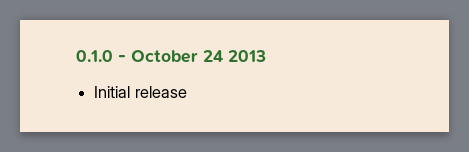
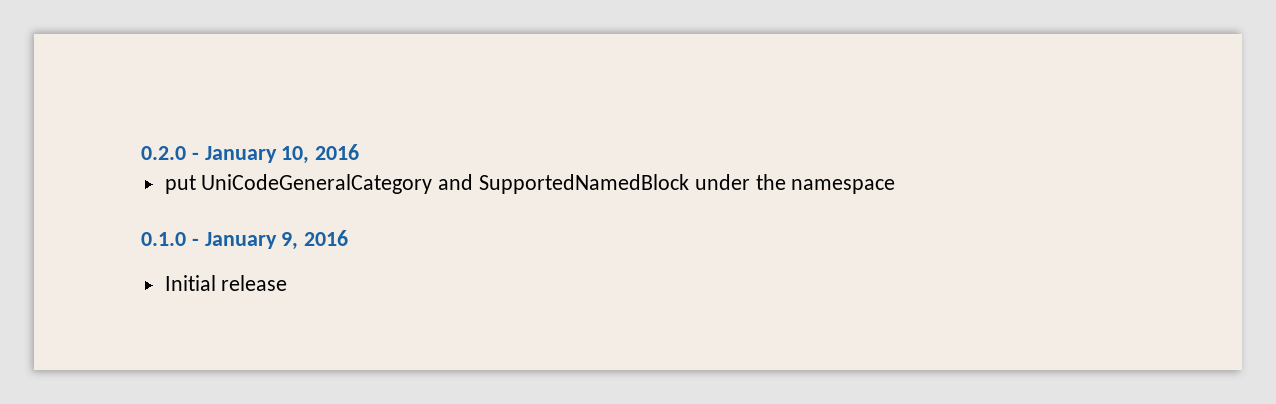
[76,50,266,63] 0.1.0 - October 24 2013 -> [141,144,360,164] [164,174,896,194] [141,230,349,250] 0.2.0 - January 10, 2016 // put UniCodeGeneralCategory and SupportedNamedBlock under the namespace // 0.1.0 - January 9, 2016

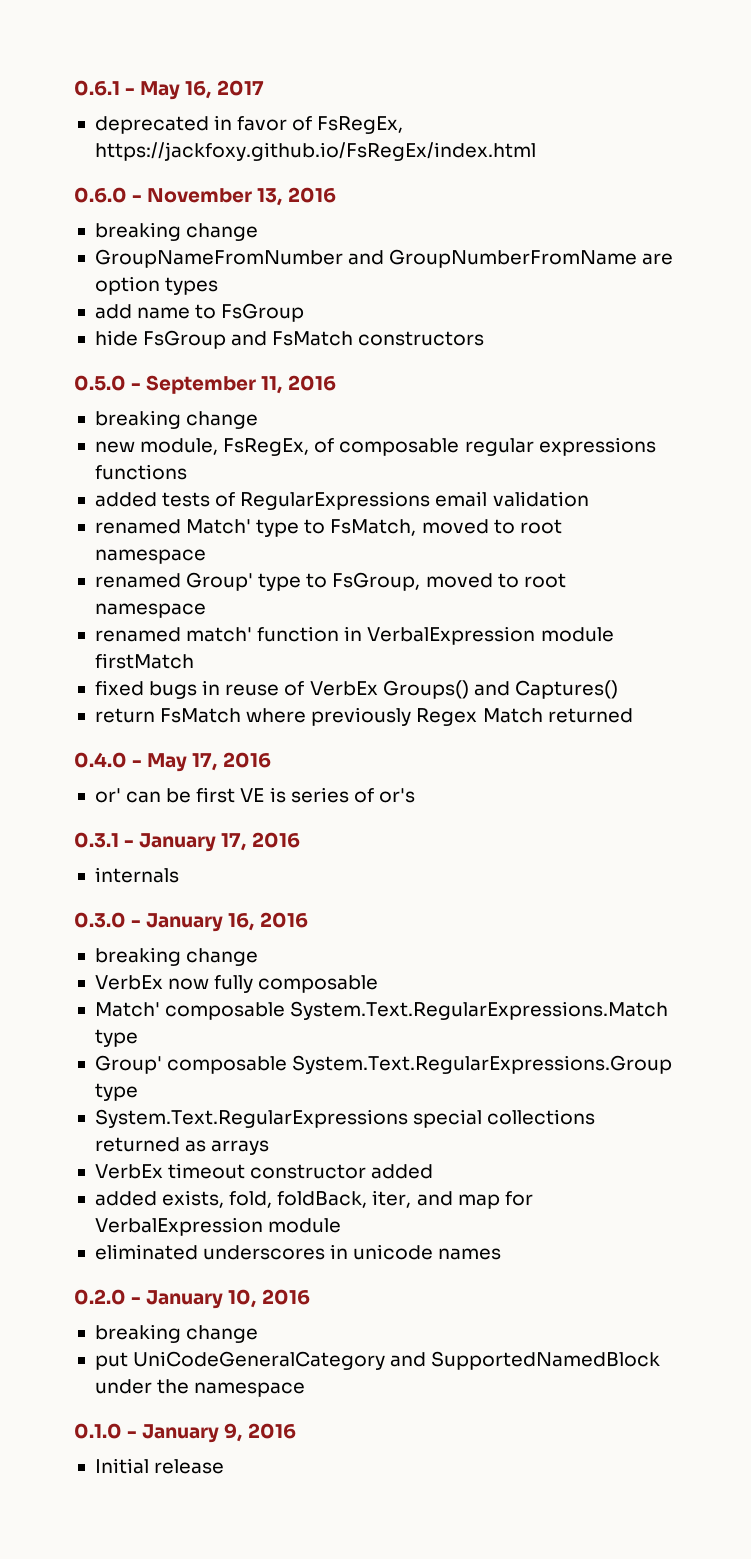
(141, 153) none -> [74,80,264,100] [94,115,404,134] [94,142,536,161] [74,187,336,206] [94,222,259,241] [94,249,674,268] [94,276,219,295] [94,303,305,322] [94,330,485,349] [74,375,336,394] [94,410,259,429] [94,437,656,456] [94,464,187,480] [94,491,589,510] [94,519,562,537] [94,549,206,564] [94,572,566,591] [94,603,206,618] [94,626,614,645] [94,653,194,669] [94,680,618,699] [94,707,633,726] [74,752,271,772] [94,787,415,803] [74,832,300,852] [94,867,179,883] [74,912,308,932] [94,947,259,966] [94,975,379,993] [94,1001,669,1020] [94,1029,138,1047] [94,1055,673,1074] [94,1083,138,1101] [94,1109,596,1128] [94,1137,270,1155] [94,1163,434,1179] [94,1190,533,1209] [94,1217,342,1236] [94,1244,502,1260] 0.6.1 - May 16, 2017 // deprecated in favor of FsRegEx, https://jackfoxy.github.io/FsRegEx/index.html // 0.6.0 - November 13, 2016 // breaking change // GroupNameFromNumber and GroupNumberFromName are option types // add name to FsGroup // hide FsGroup and FsMatch constructors // 0.5.0 - September 11, 2016 // breaking change // new module, FsRegEx, of composable regular expressions functions // added tests of RegularExpressions email validation // renamed Match' type to FsMatch, moved to root namespace // renamed Group' type to FsGroup, moved to root namespace // renamed match' function in VerbalExpression module firstMatch // fixed bugs in reuse of VerbEx Groups() and Captures() // return FsMatch where previously Regex Match returned // 0.4.0 - May 17, 2016 // or' can be first VE is series of or's // 0.3.1 - January 17, 2016 // internals // 0.3.0 - January 16, 2016 // breaking change // VerbEx now fully composable // Match' composable System.Text.RegularExpressions.Match type // Group' composable System.Text.RegularExpressions.Group type // System.Text.RegularExpressions special collections returned as arrays // VerbEx timeout constructor added // added exists, fold, foldBack, iter, and map for VerbalExpression module // eliminated underscores in unicode names //
(360, 152) none -> [94,1324,259,1343] // breaking change

